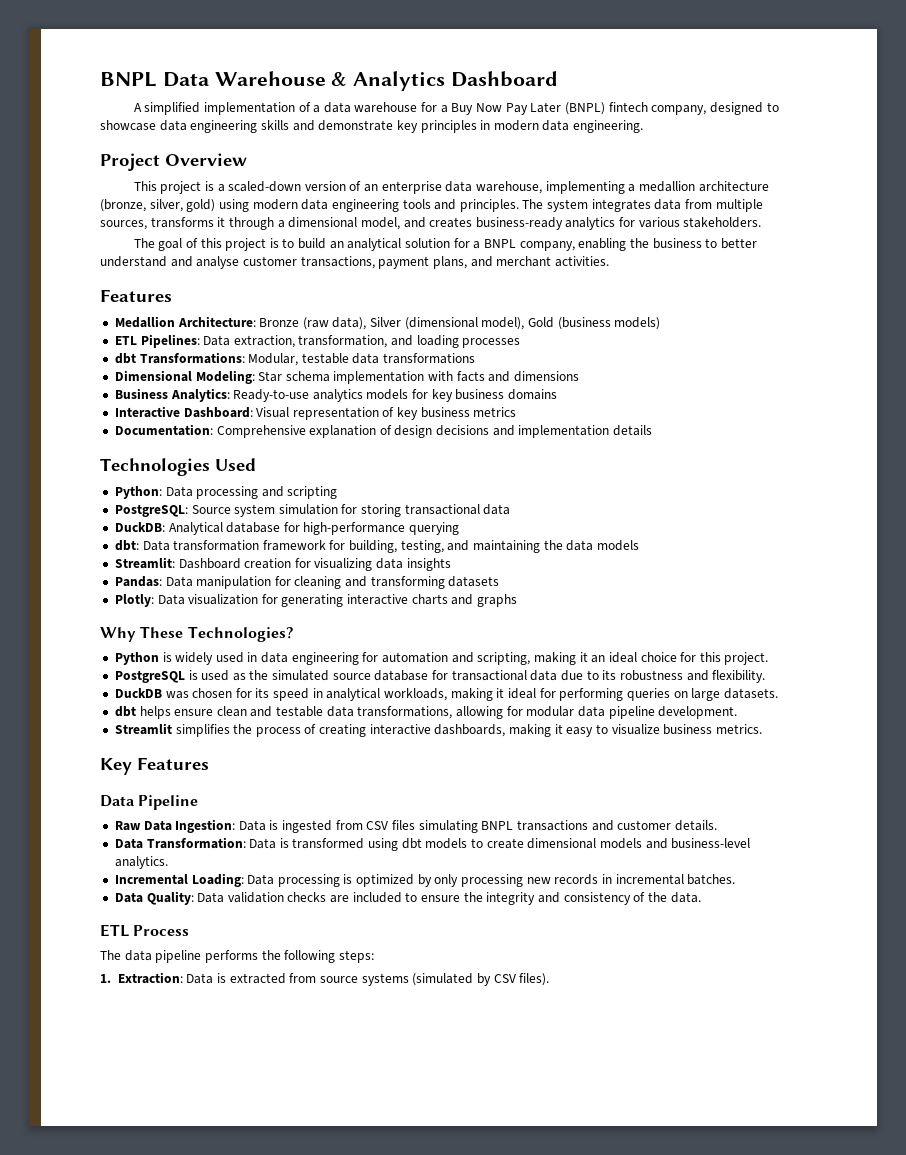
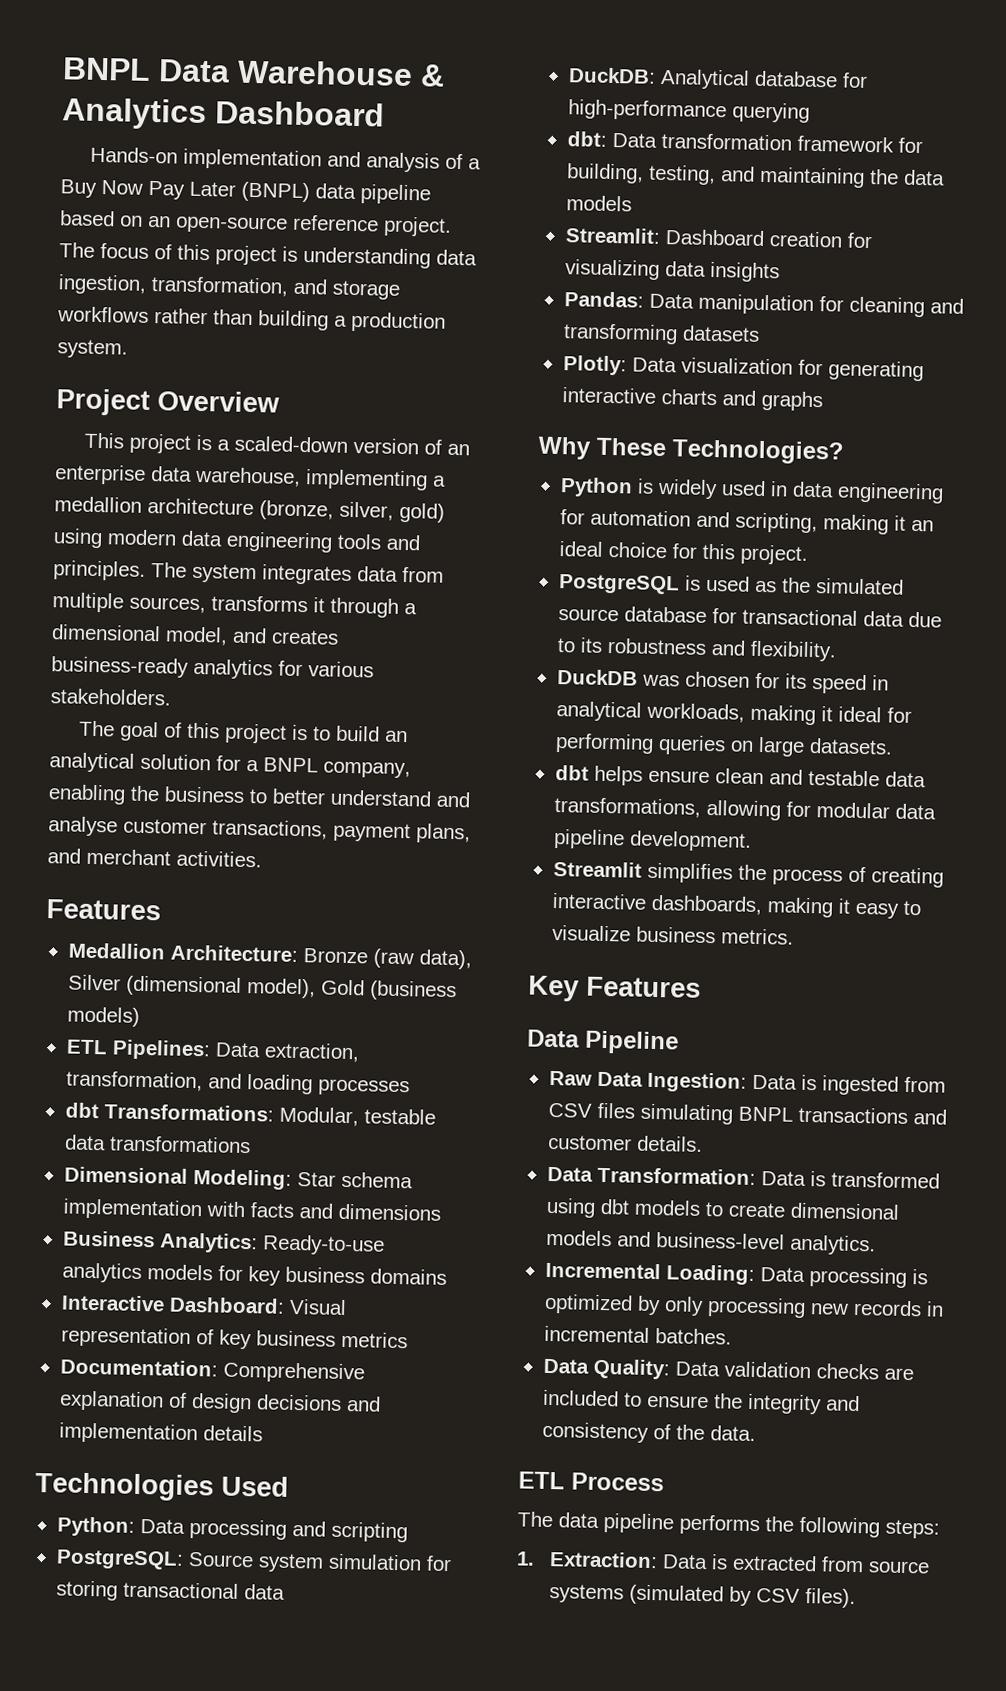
[133,102,438,115] A simplified implementation of a data warehouse for -> [89,146,463,173] Hands-on implementation and analysis of
[608,102,779,115] [100,120,644,133] fintech company, designed to showcase data engineering skills and demonstrate key principles in modern data engineering. -> [315,183,431,205] [60,210,452,237] [59,242,477,269] [58,274,400,300] [57,306,446,333] [57,339,128,359] data pipeline based on an open-source reference project. The focus of this project is understanding data ingestion, transformation, and storage workflows rather than building a production system.

